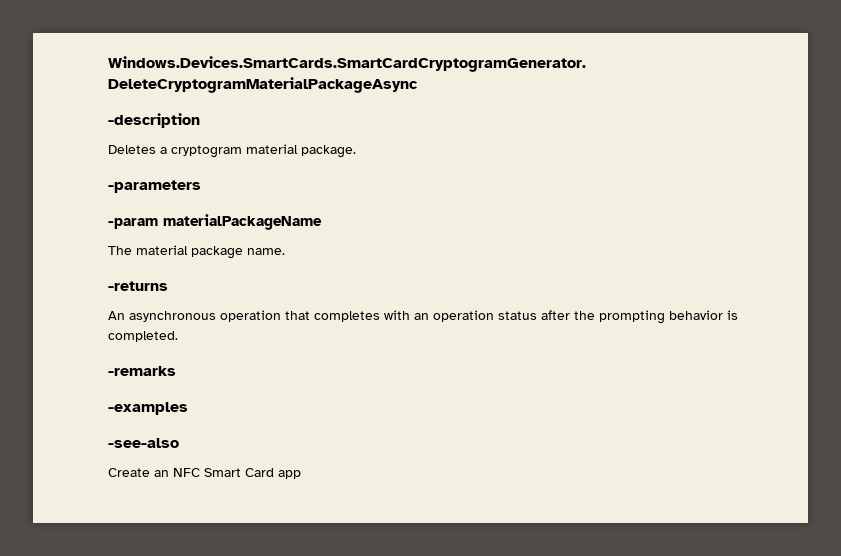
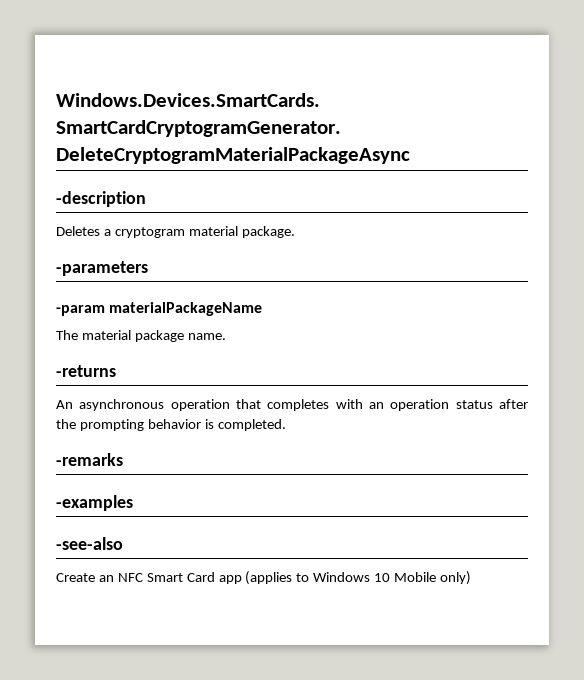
(301, 474) none -> [245,571,472,585] (applies to Windows 10 Mobile only)

